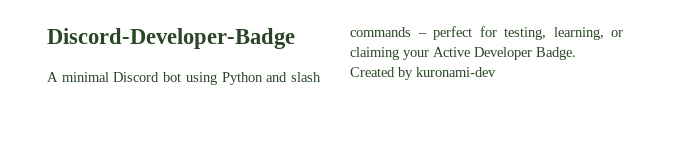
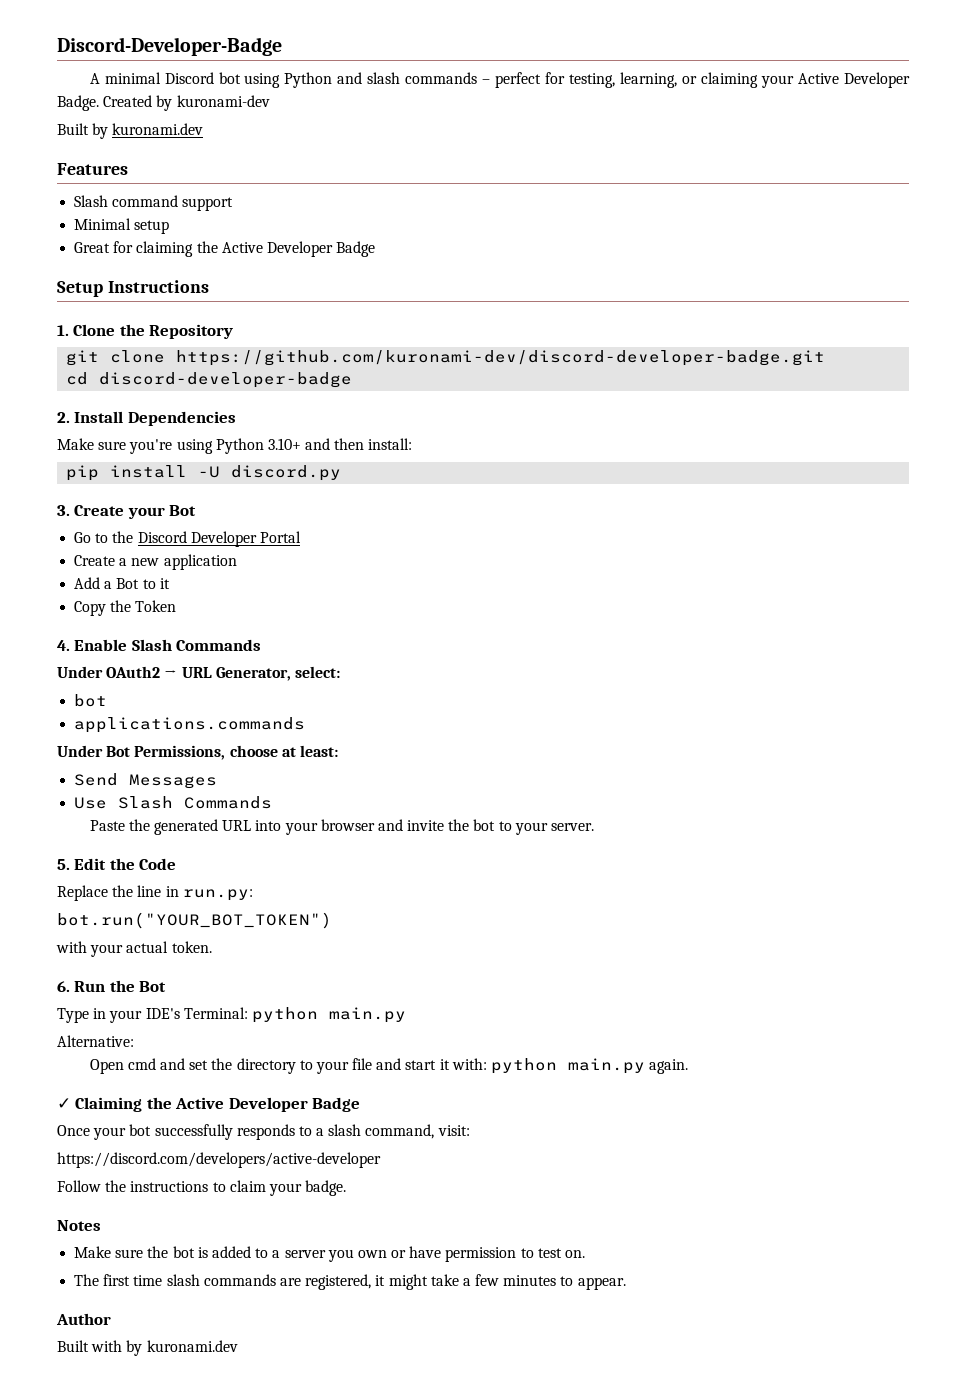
(496, 72) none -> [57,123,204,139] [57,163,128,175] [74,195,234,211] [74,218,170,234] [74,241,376,257] [57,280,209,297] [57,324,234,339] [66,350,826,366] [66,372,353,388] [57,411,236,426] [57,438,413,454] [66,465,342,481] [57,505,197,519] [74,531,301,547] [74,554,237,570] [74,577,170,589] [74,600,177,616] [57,639,262,651] [57,666,340,681] [74,694,108,707] [74,717,306,733] [57,745,338,760] [74,773,218,789] [74,796,273,809] [89,819,595,835] [57,858,177,870] [57,885,253,901] [57,912,332,929] [56,941,212,957] [57,980,167,992] [57,1007,406,1023] [57,1035,134,1047] [89,1058,689,1074] [57,1097,361,1112] [57,1124,470,1140] [57,1152,381,1168] [57,1180,347,1196] [57,1220,101,1231] [74,1246,586,1262] [74,1274,626,1290] [56,1313,111,1325] [57,1340,238,1356] // Built by kuronami.dev // Features // Slash command support // Minimal setup // Great for claiming the Active Developer Badge // Setup Instructions // 1. Clone the Repository // git clone https://github.com/kuronami-dev/discord-developer-badge.git // cd discord-developer-badge // 2. Install Dependencies // Make sure you're using Python 3.10+ and then install: // pip install -U discord.py // 3. Create your Bot // Go to the Discord Developer Portal // Create a new application // Add a Bot to it // Copy the Token // 4. Enable Slash Commands // Under OAuth2 → URL Generator, select: // bot // applications.commands // Under Bot Permissions, choose at least: // Send Messages // Use Slash Commands // Paste the generated URL into your browser and invite the bot to your server. // 5. Edit the Code // Replace the line in run.py: // bot.run("YOUR_BOT_TOKEN") // with your actual token. // 6. Run the Bot // Type in your IDE's Terminal: python main.py // Alternative: // Open cmd and set the directory to your file and start it with: python main.py again. // ✓ Claiming the Active Developer Badge // Once your bot successfully responds to a slash command, visit: // https://discord.com/developers/active-developer // Follow the instructions to claim your badge. // Notes // Make sure the bot is added to a server you own or have permission to test on. // The first time slash commands are registered, it might take a few minutes to appear. // Author // Built with by kuronami.dev

